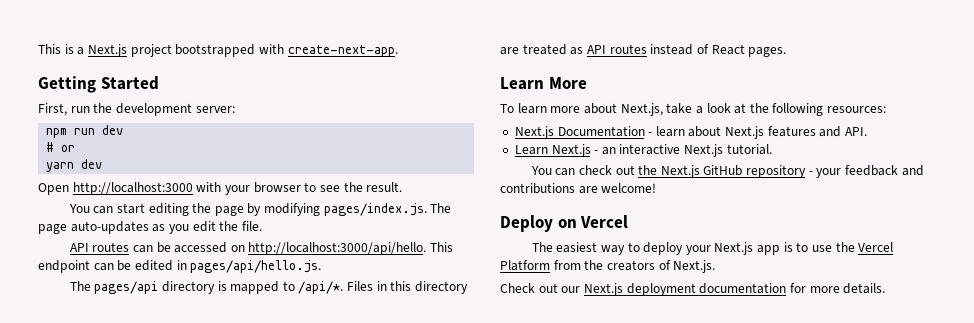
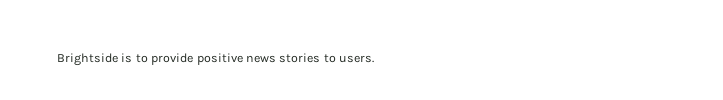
[38,44,398,57] [38,76,159,93] [38,103,235,116] [46,125,124,138] [46,142,76,152] [46,159,103,172] [38,182,403,195] [68,203,452,216] [38,221,262,234] [69,242,454,255] [38,260,322,273] [69,281,469,294] [500,44,787,57] [500,77,587,90] [500,103,887,116] [514,126,868,139] [514,144,772,157] [530,165,924,178] [500,183,657,194] [500,215,629,232] [531,242,894,255] [500,260,716,273] [500,283,886,296] This is a Next.js project bootstrapped with create-next-app. // Getting Started // First, run the development server: // npm run dev // # or // yarn dev // Open http://localhost:3000 with your browser to see the result. // You can start editing the page by modifying pages/index.js. The page auto-updates as you edit the file. // API routes can be accessed on http://localhost:3000/api/hello. This endpoint can be edited in pages/api/hello.js. // The pages/api directory is mapped to /api/*. Files in this directory are treated as API routes instead of React pages. // Learn More // To learn more about Next.js, take a look at the following resources: // Next.js Documentation - learn about Next.js features and API. // Learn Next.js - an interactive Next.js tutorial. // You can check out the Next.js GitHub repository - your feedback and contributions are welcome! // Deploy on Vercel // The easiest way to deploy your Next.js app is to use the Vercel Platform from the creators of Next.js. // Check out our Next.js deployment documentation for more details. -> [57,53,374,66] Brightside is to provide positive news stories to users.

